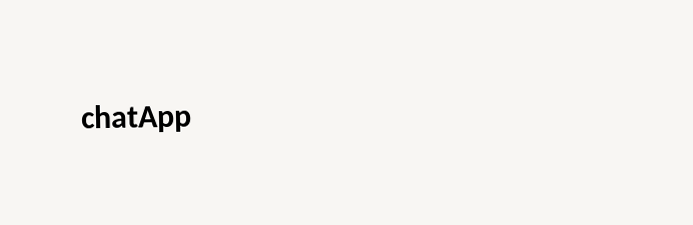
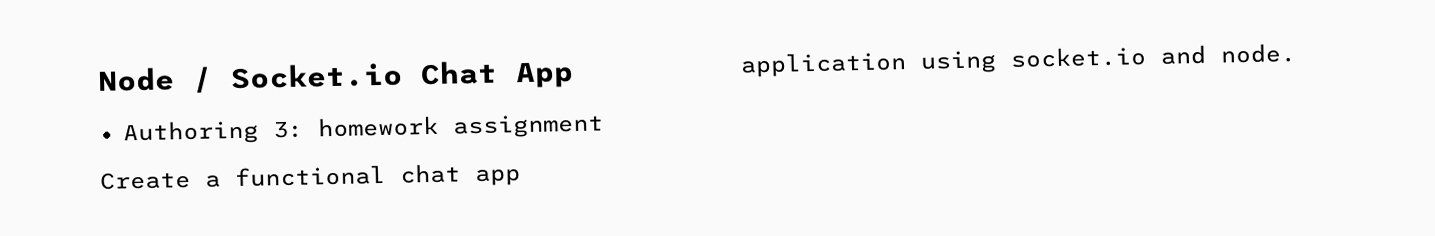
[80,103,192,134] chatApp -> [97,60,574,93] [121,113,604,146] [100,163,521,190] [740,42,1296,78] Node / Socket.io Chat App // Authoring 3: homework assignment // Create a functional chat app application using socket.io and node.

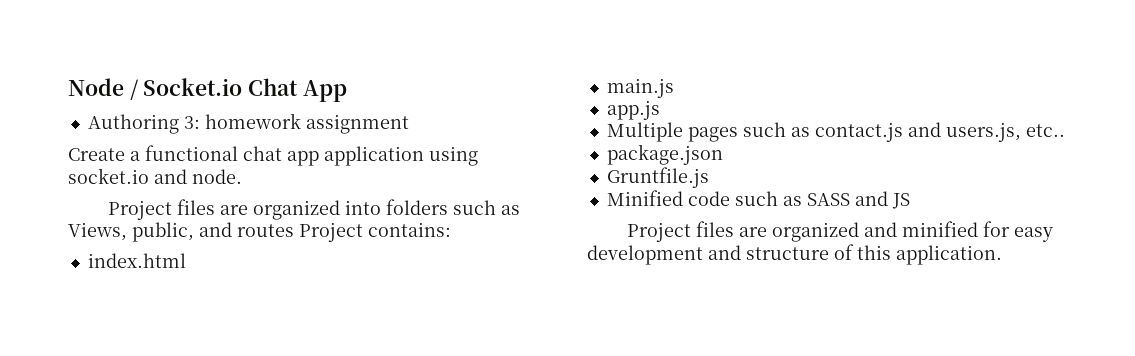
(1296, 53) none -> [108,199,521,220] [68,222,451,242] [87,253,186,268] [606,78,674,98] [606,100,660,120] [606,122,1065,142] [606,144,723,165] [606,167,709,188] [606,190,910,209] [627,221,1054,242] [587,244,1002,265] // Project files are organized into folders such as Views, public, and routes Project contains: // index.html // main.js // app.js // Multiple pages such as contact.js and users.js, etc.. // package.json // Gruntfile.js // Minified code such as SASS and JS // Project files are organized and minified for easy development and structure of this application.

